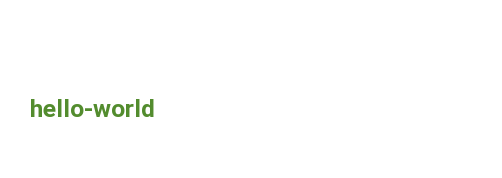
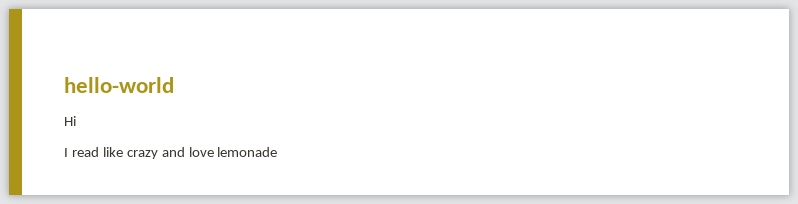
(155, 108) none -> [64,116,76,126] [64,147,278,159] // Hi // I read like crazy and love lemonade

